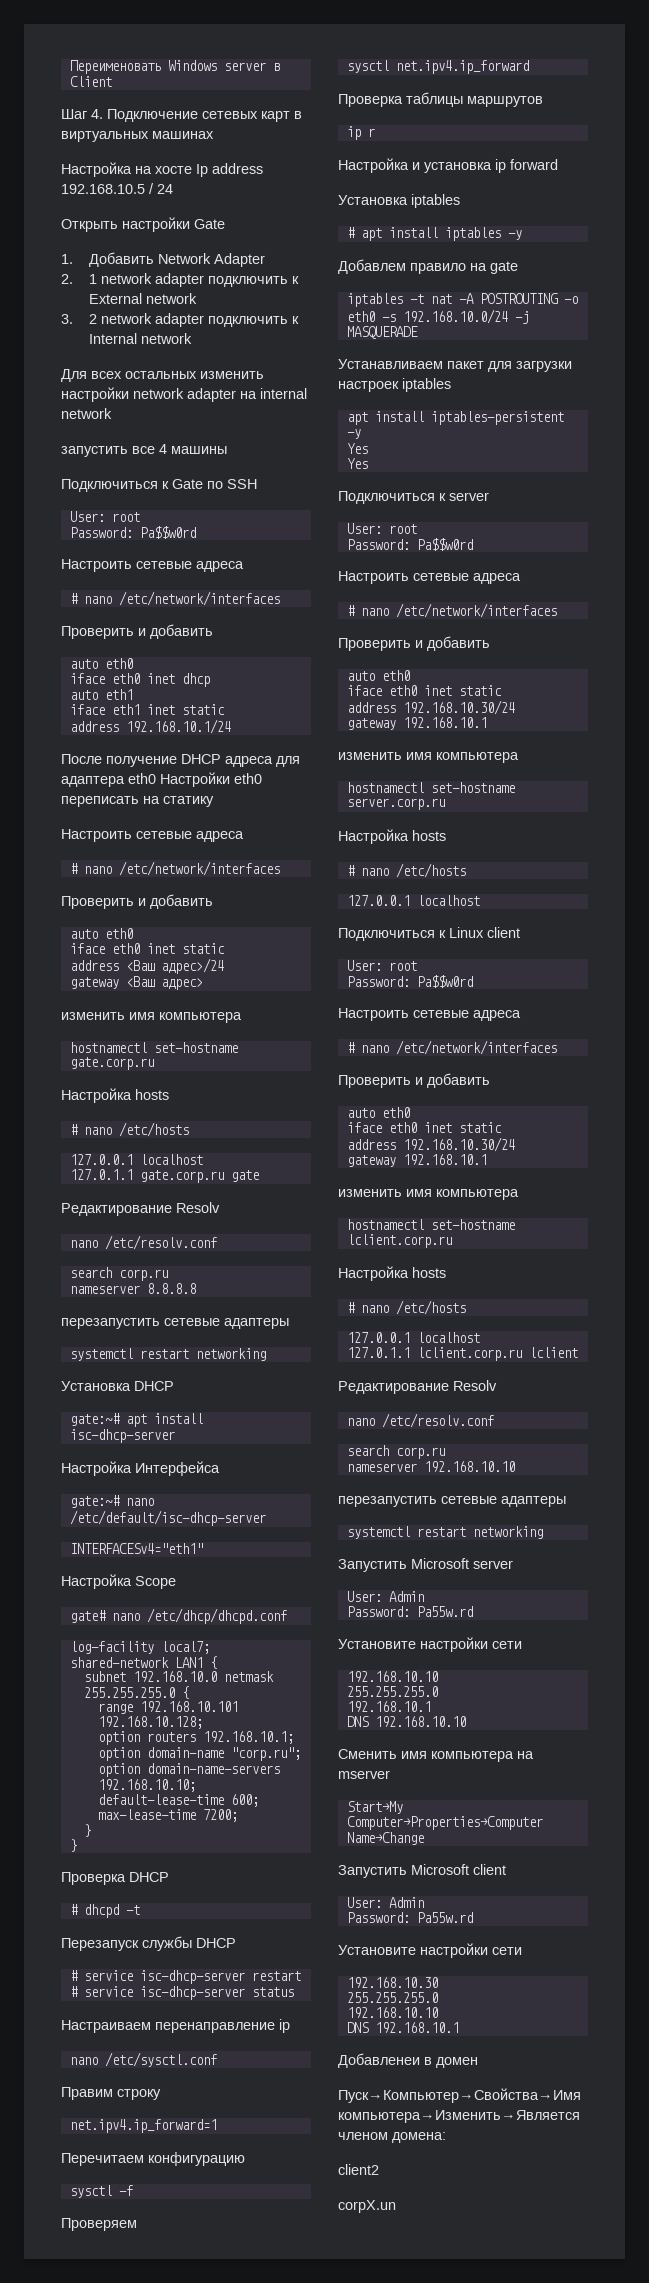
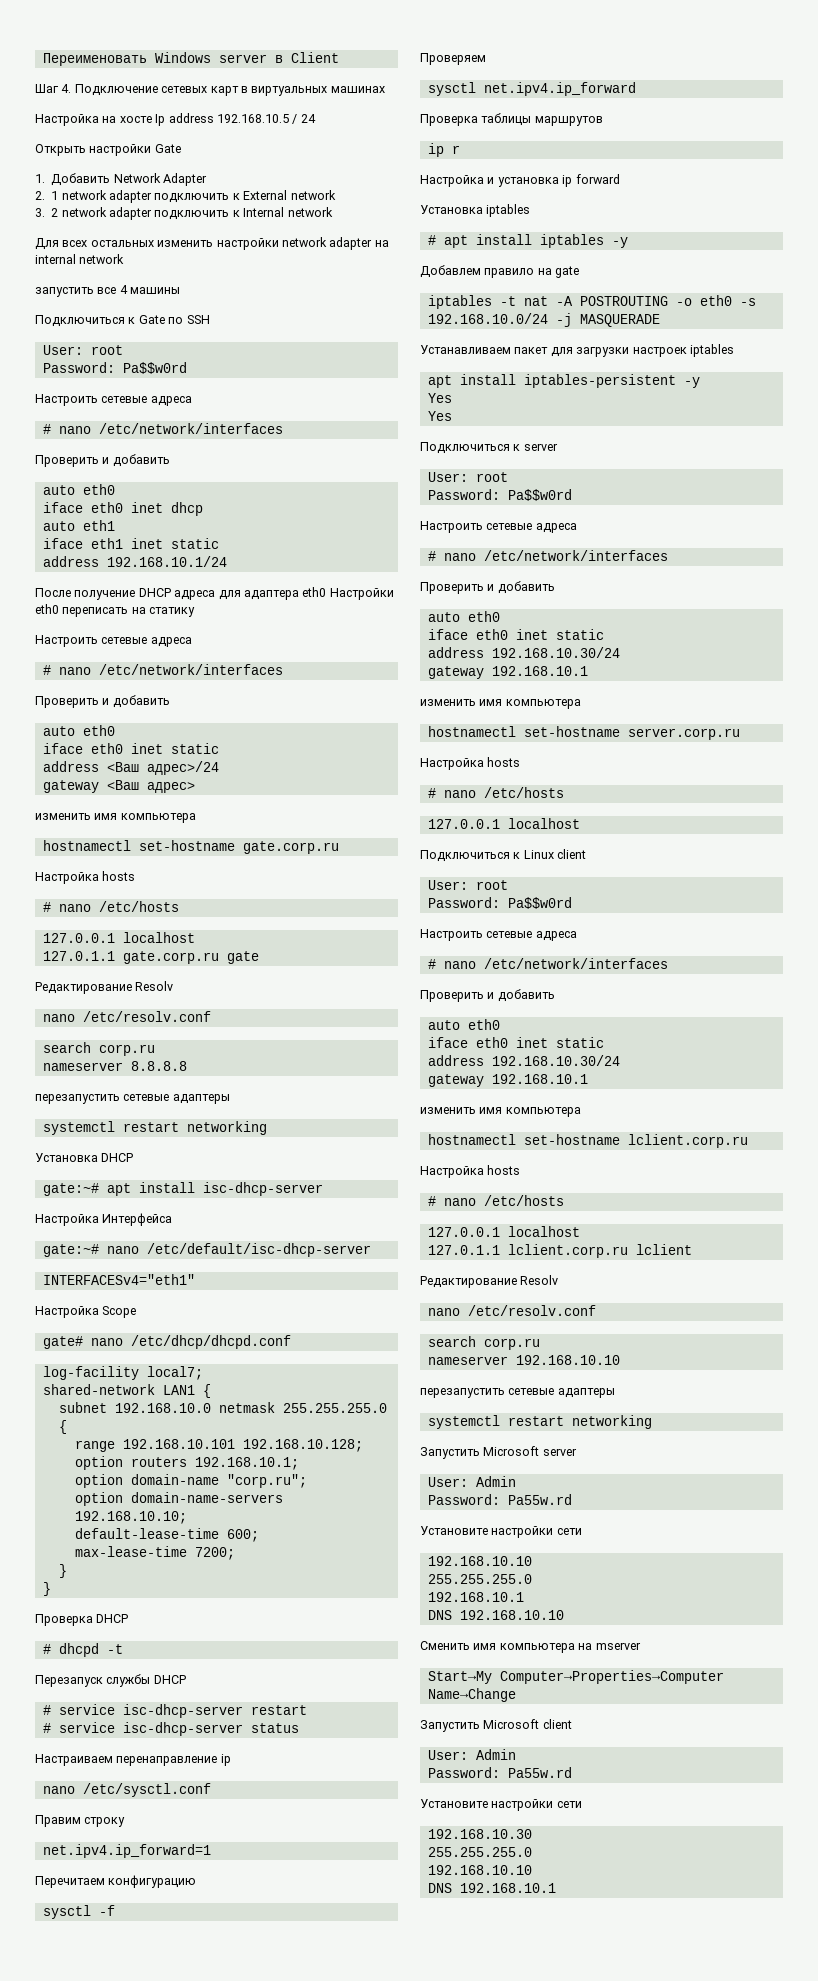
[338,2053,478,2068] [338,2088,581,2103] [338,2110,580,2123] [338,2132,446,2143] [338,2164,379,2175] [338,2200,396,2213] // Добавленеи в домен // Пуск→Компьютер→Свойства→Имя компьютера→Изменить→Является членом домена: // client2 // corpX.un -> (556, 1888) none

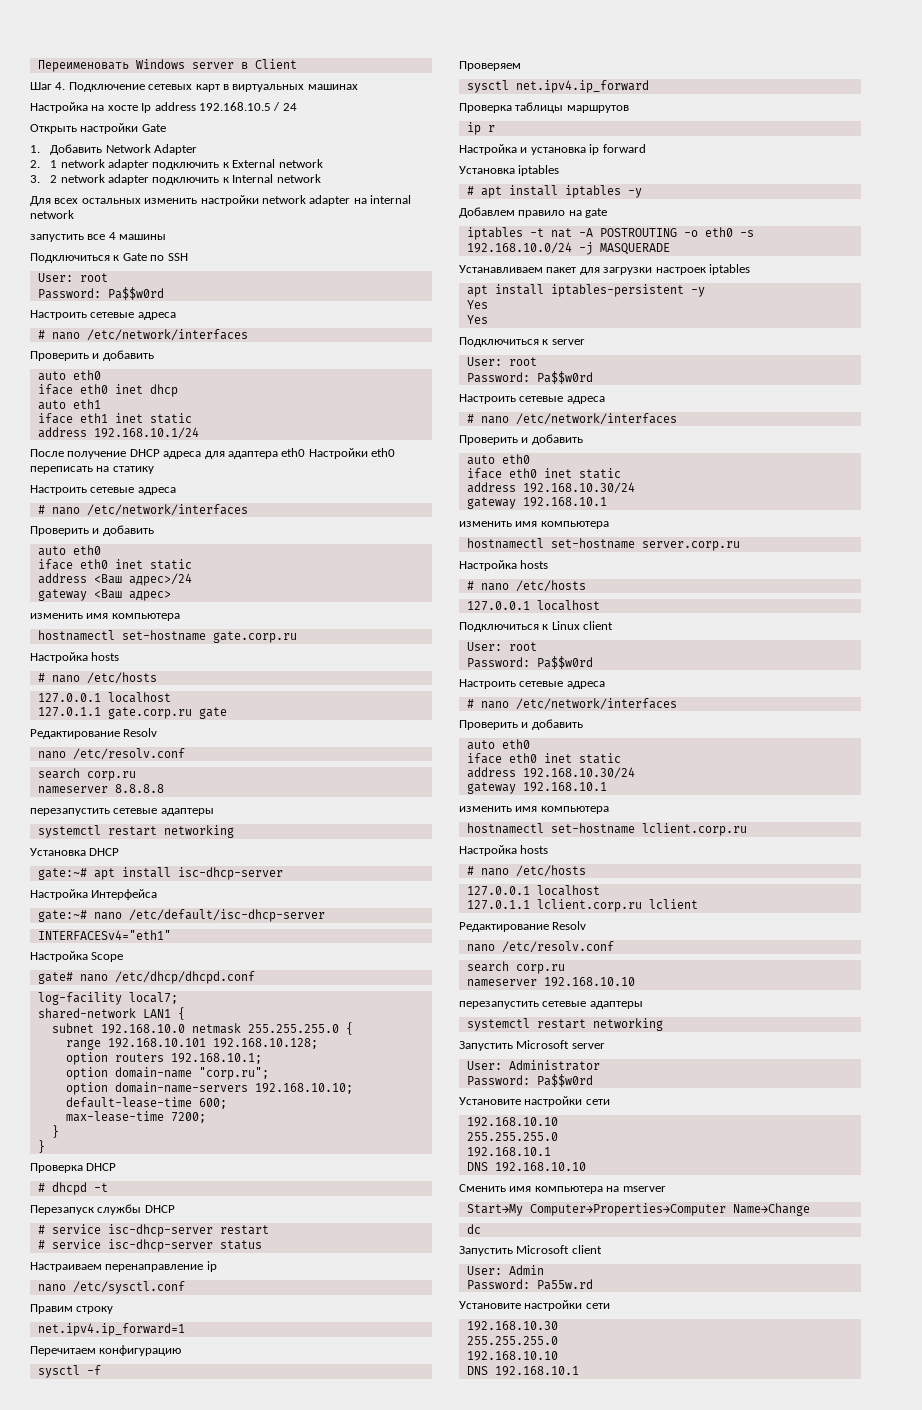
[475,1476,516,1487] [427,1494,572,1505] Admin // Password: Pa55w.rd -> [508,1060,600,1071] [466,1074,593,1087] Administrator // Password: Pa$$w0rd
(516, 1695) none -> [466,1224,481,1234] // dc

